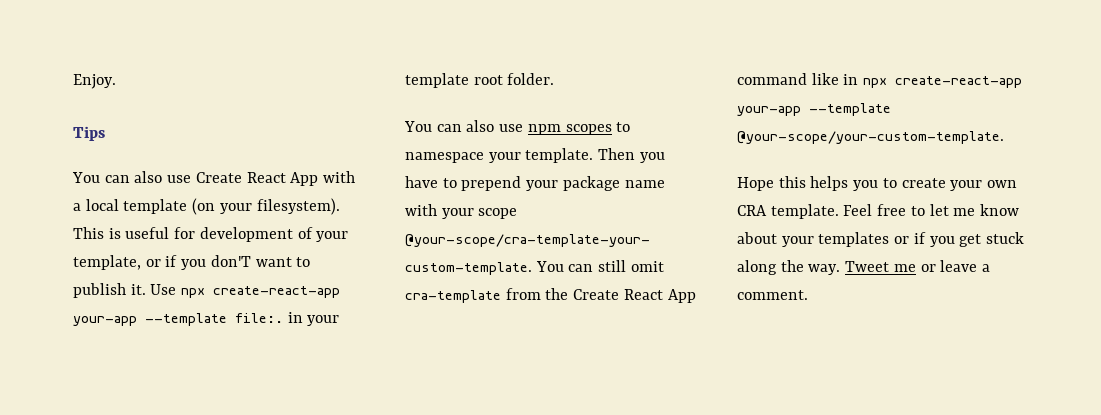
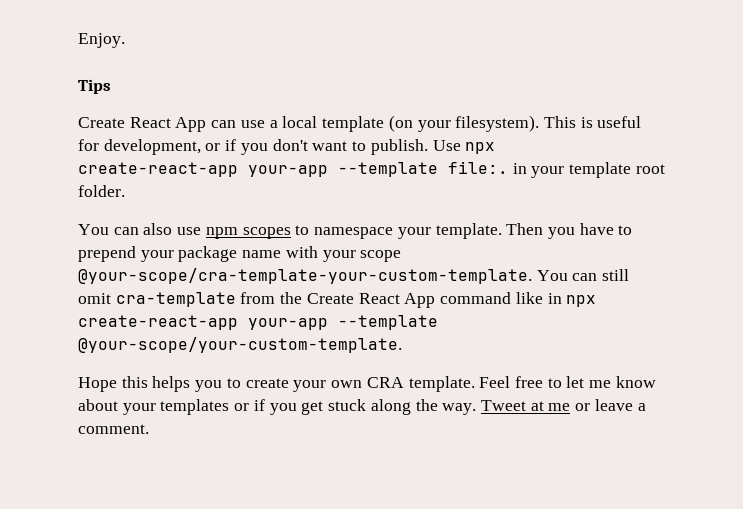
[72,171,356,186] You can also use Create React App with -> [78,117,265,132] Create React App can use
[199,227,349,242] [73,255,251,270] development of your template, or if you don'T -> [103,139,308,155] development, or if you don't
[73,283,146,298] publish it. -> [370,139,428,155] publish.
(890, 266) none -> [530,401,544,411] at

